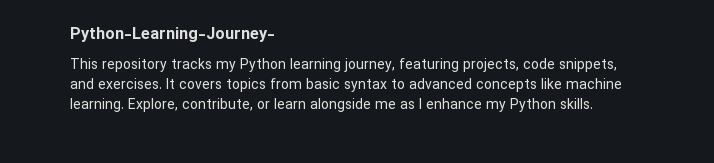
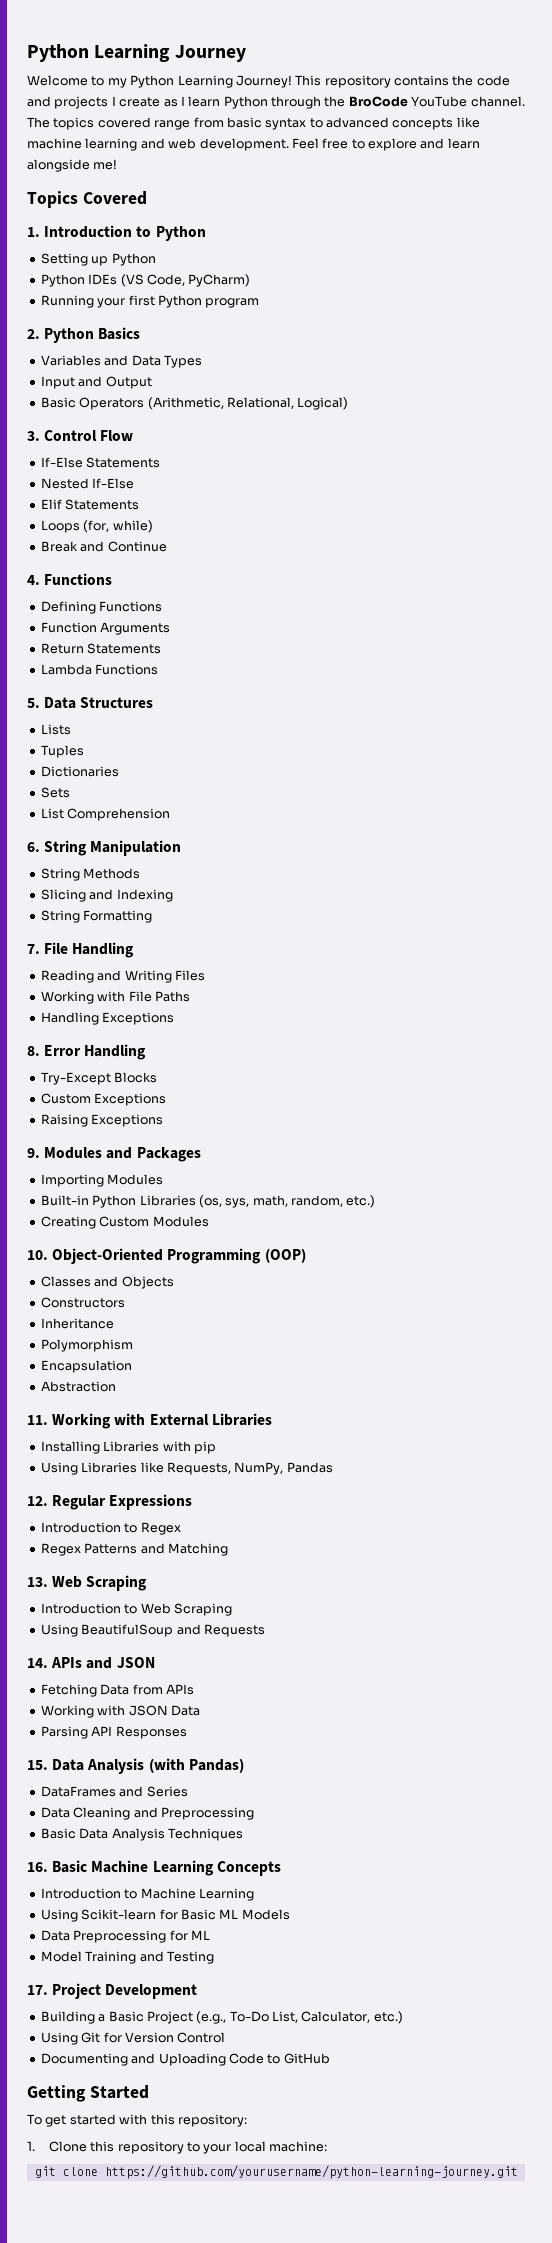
[70,27,275,42] [70,58,617,72] [70,78,266,92] Python-Learning-Journey- // This repository tracks my Python learning journey, featuring projects, code snippets, and exercises. It covers topics -> [27,44,246,62] [27,75,510,88] [27,96,525,109] [27,117,191,130] Python Learning Journey // Welcome to my Python Learning Journey! This repository contains the code and projects I create as I learn Python through the BroCode YouTube channel. The topics covered range
[70,98,593,112] learning. Explore, contribute, or learn alongside me as I enhance my Python skills. -> [85,138,480,151] [27,159,118,172] [27,191,147,208] [27,225,206,241] [40,253,156,266] [40,274,251,287] [40,295,260,308] [27,327,141,343] [40,355,202,368] [40,376,152,389] [40,397,349,410] [27,430,134,441] [40,457,161,468] [40,478,135,489] [40,499,140,510] [40,520,153,533] [40,541,167,552] [27,573,113,585] [40,601,163,614] [40,622,171,635] [40,643,162,654] [40,664,159,675] [27,697,154,709] [40,724,71,735] [40,745,84,758] [40,766,119,777] [40,787,70,798] [40,808,171,821] [27,840,182,856] [40,868,141,881] [40,889,173,902] [40,910,153,923] [27,942,135,958] [40,970,205,983] [40,991,190,1004] [40,1012,175,1025] [27,1044,147,1060] [40,1072,158,1085] [40,1093,167,1106] [40,1114,164,1127] [27,1147,201,1162] [40,1174,164,1187] [40,1195,376,1208] [40,1216,209,1229] [27,1248,306,1264] [40,1276,174,1289] [40,1297,125,1308] [40,1318,114,1329] [40,1339,133,1352] [40,1360,132,1373] [40,1381,116,1392] [27,1413,272,1429] [40,1441,216,1454] [40,1462,333,1475] [27,1494,193,1510] [40,1522,181,1535] [40,1543,228,1556] [27,1575,148,1591] [40,1603,232,1616] [40,1624,265,1637] [27,1657,155,1669] [40,1684,194,1697] [40,1705,200,1718] [40,1726,187,1739] [27,1758,244,1774] [40,1786,188,1797] [40,1807,254,1820] [40,1828,243,1841] [27,1860,281,1876] [40,1888,254,1901] [40,1909,290,1922] [40,1930,210,1943] [40,1951,214,1964] [27,1983,198,1999] [40,2011,403,2024] [40,2032,226,2045] [40,2053,330,2066] [27,2085,149,2102] [27,2114,247,2127] [27,2141,328,2154] [34,2165,518,2179] learning and web development. Feel free to explore and learn alongside me! // Topics Covered // 1. Introduction to Python // Setting up Python // Python IDEs (VS Code, PyCharm) // Running your first Python program // 2. Python Basics // Variables and Data Types // Input and Output // Basic Operators (Arithmetic, Relational, Logical) // 3. Control Flow // If-Else Statements // Nested If-Else // Elif Statements // Loops (for, while) // Break and Continue // 4. Functions // Defining Functions // Function Arguments // Return Statements // Lambda Functions // 5. Data Structures // Lists // Tuples // Dictionaries // Sets // List Comprehension // 6. String Manipulation // String Methods // Slicing and Indexing // String Formatting // 7. File Handling // Reading and Writing Files // Working with File Paths // Handling Exceptions // 8. Error Handling // Try-Except Blocks // Custom Exceptions // Raising Exceptions // 9. Modules and Packages // Importing Modules // Built-in Python Libraries (os, sys, math, random, etc.) // Creating Custom Modules // 10. Object-Oriented Programming (OOP) // Classes and Objects // Constructors // Inheritance // Polymorphism // Encapsulation // Abstraction // 11. Working with External Libraries // Installing Libraries with pip // Using Libraries like Requests, NumPy, Pandas // 12. Regular Expressions // Introduction to Regex // Regex Patterns and Matching // 13. Web Scraping // Introduction to Web Scraping // Using BeautifulSoup and Requests // 14. APIs and JSON // Fetching Data from APIs // Working with JSON Data // Parsing API Responses // 15. Data Analysis (with Pandas) // DataFrames and Series // Data Cleaning and Preprocessing // Basic Data Analysis Techniques // 16. Basic Machine Learning Concepts // Introduction to Machine Learning // Using Scikit-learn for Basic ML Models // Data Preprocessing for ML // Model Training and Testing // 17. Project Development // Building a Basic Project (e.g., To-Do List, Calculator, etc.) // Using Git for Version Control // Documenting and Uploading Code to GitHub // Getting Started // To get started with this repository: // 1. Clone this repository to your local machine: // git clone https://github.com/yourusername/python-learning-journey.git

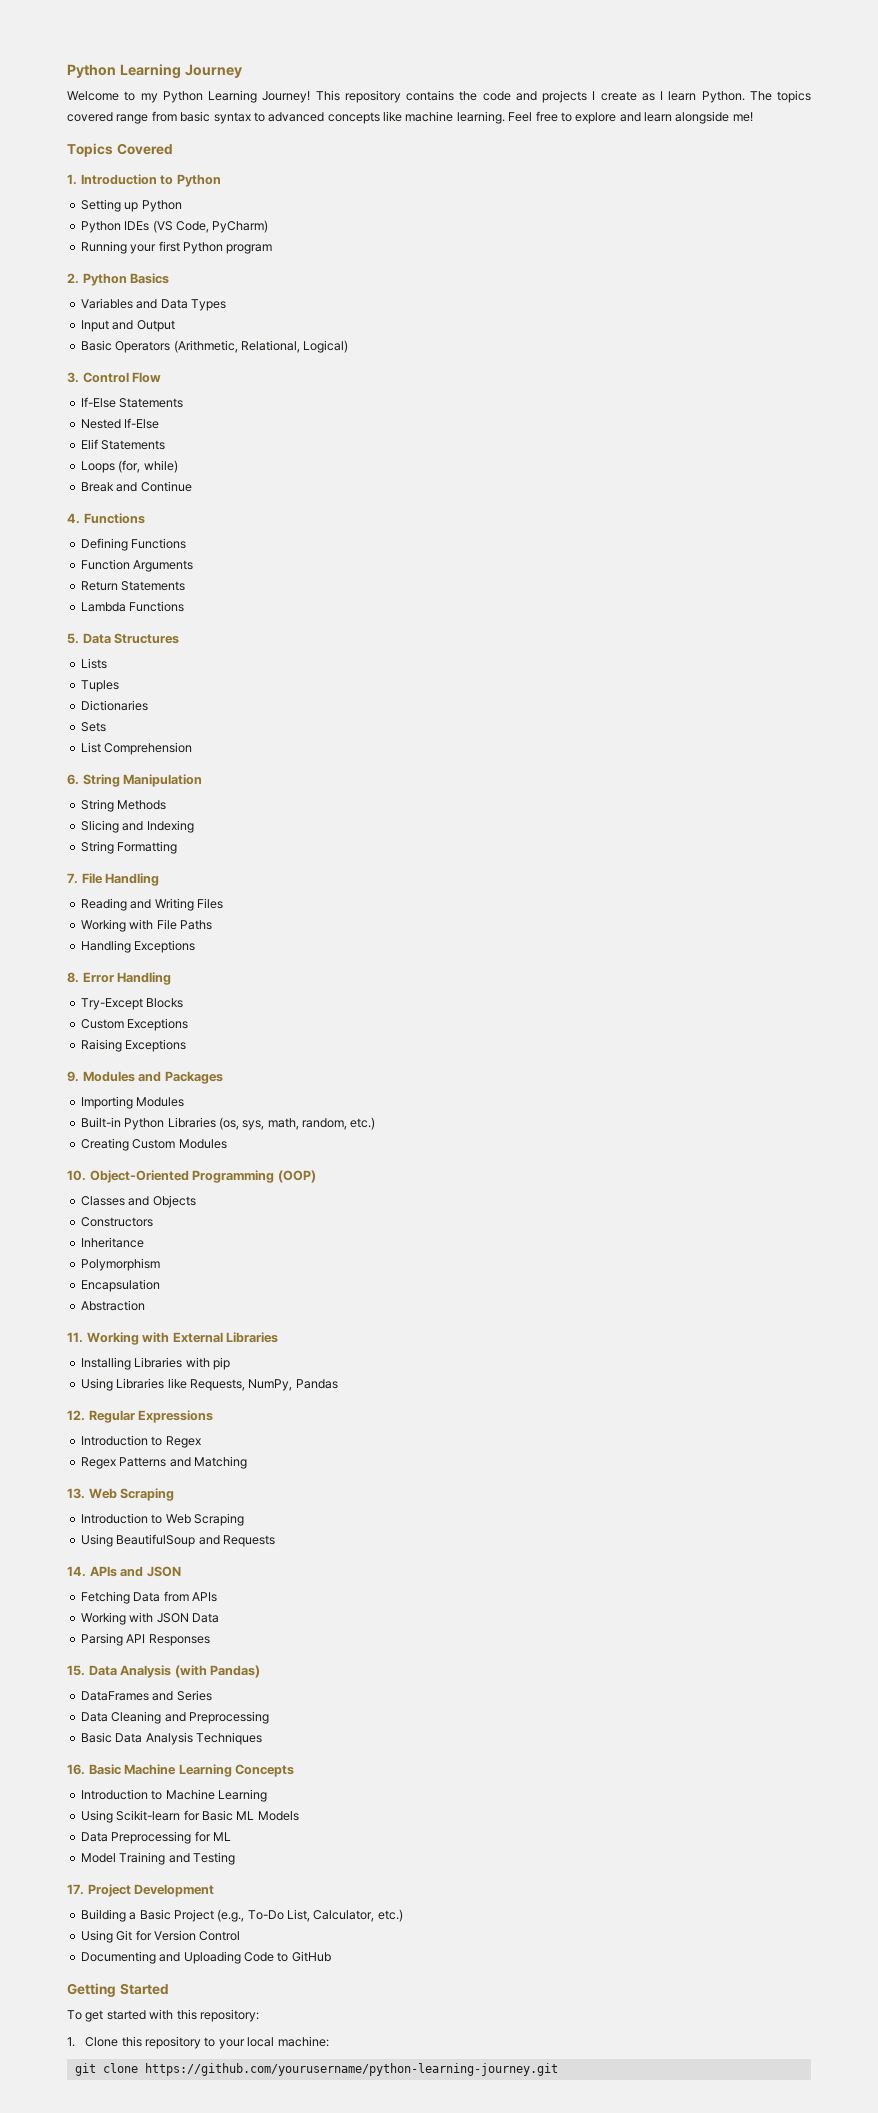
[223,96,525,109] Python through the BroCode YouTube channel. -> [701,91,745,103] Python.
[85,138,289,151] learning and web development. -> [456,111,505,124] learning.

